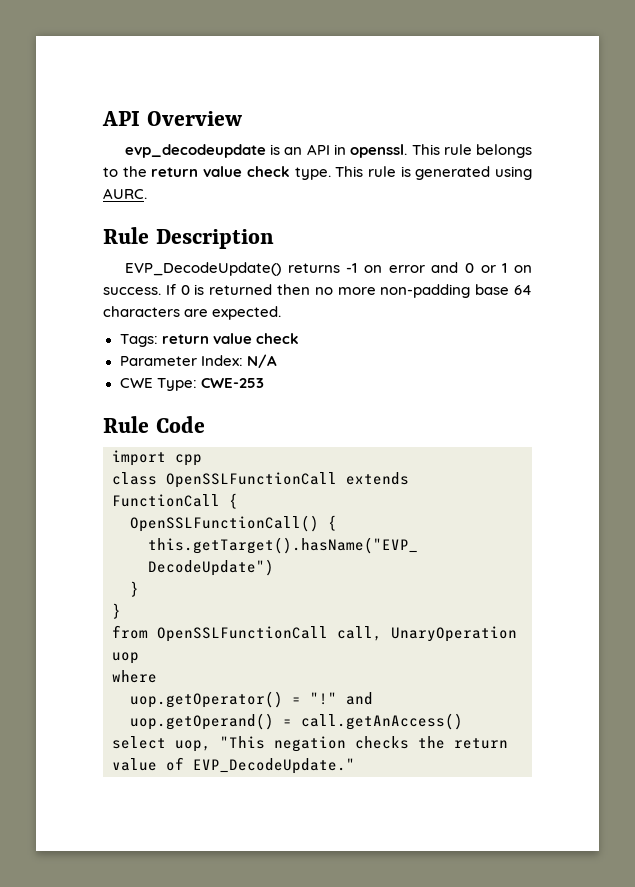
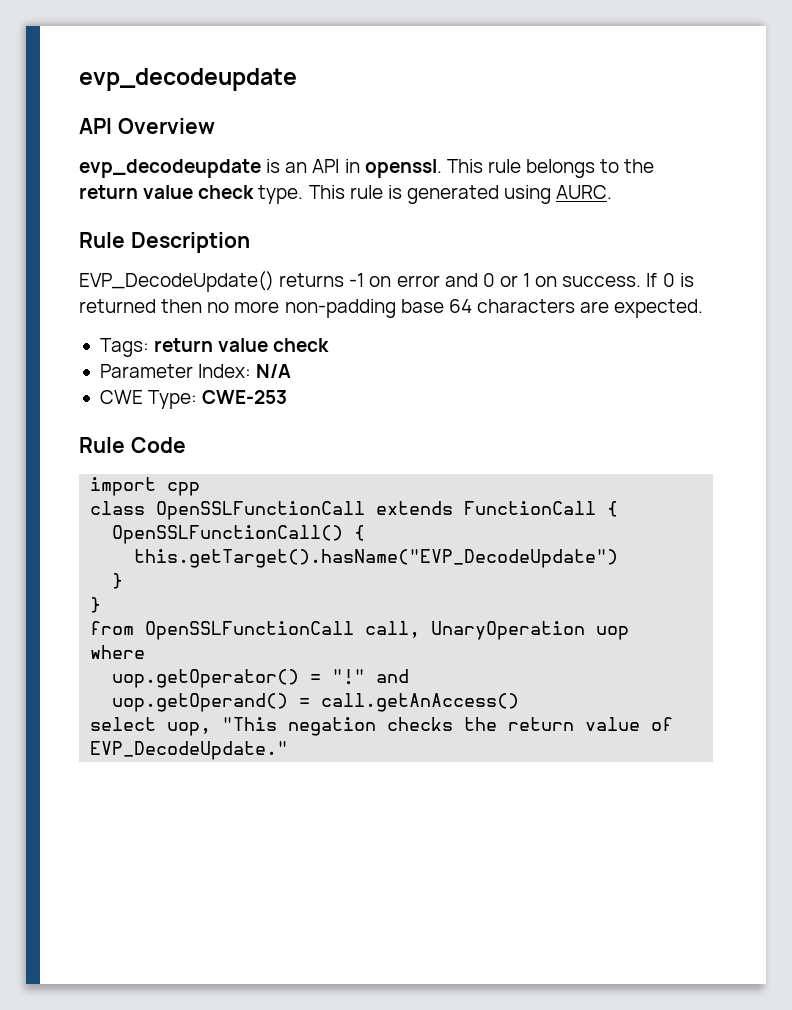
(102, 118) none -> [79,68,297,91] evp_decodeupdate //

